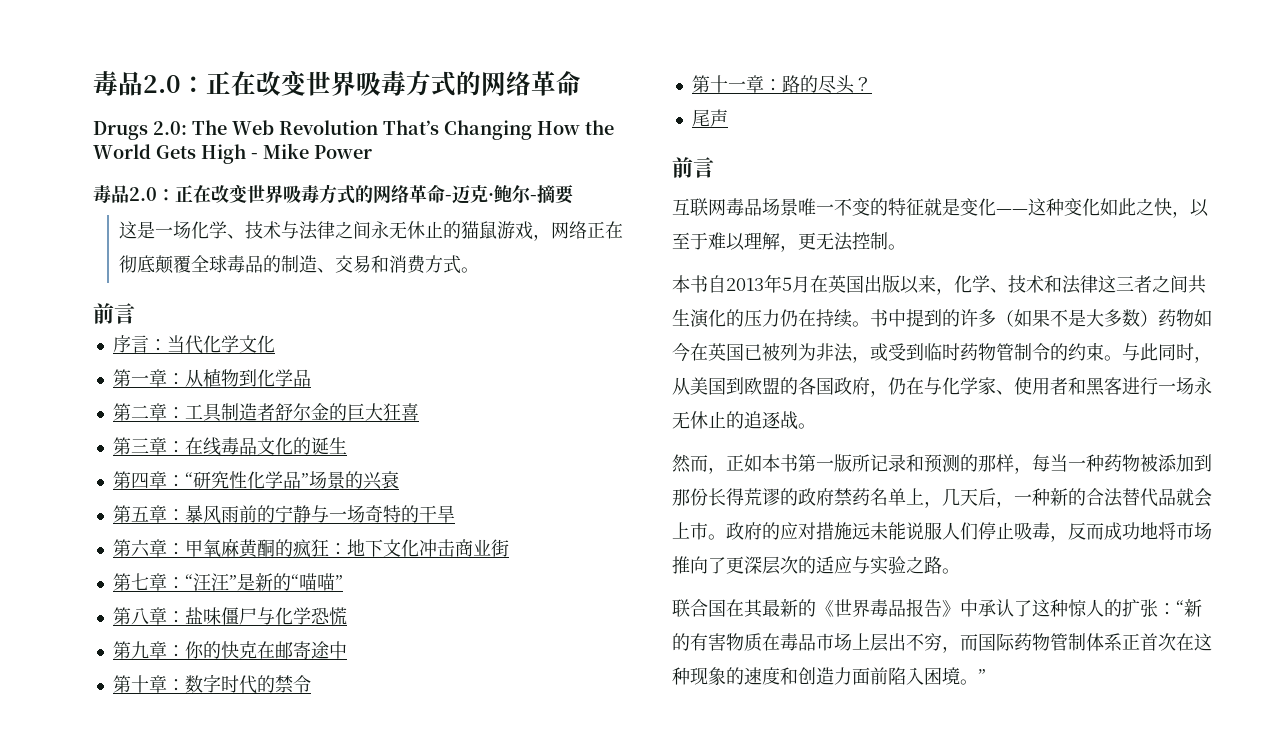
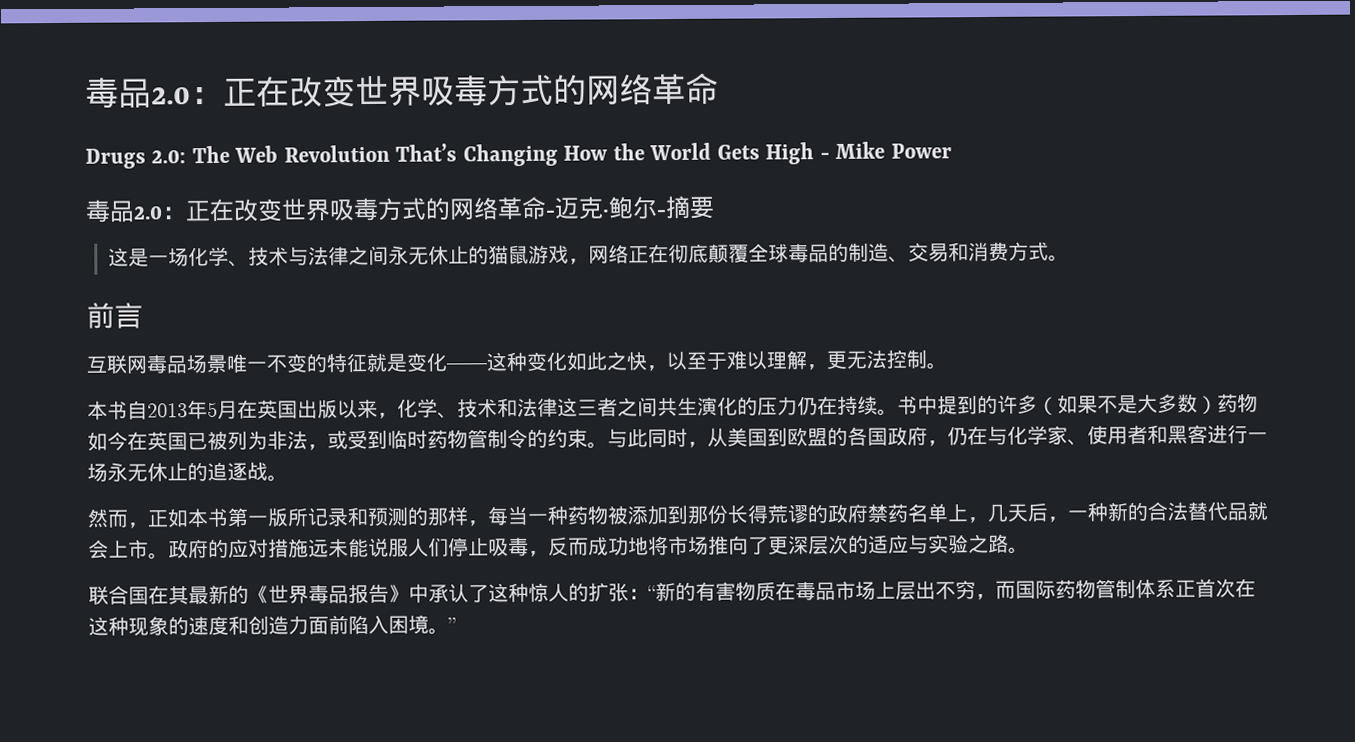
[112,335,275,354] [112,369,311,387] [112,403,419,422] [112,437,347,456] [112,471,399,490] [112,505,455,524] [112,538,509,558] [112,573,343,591] [112,607,347,625] [112,641,347,659] [112,674,311,694] [691,75,872,94] [691,109,728,127] [672,157,714,178] // 序言：当代化学文化 // 第一章：从植物到化学品 // 第二章：工具制造者舒尔金的巨大狂喜 // 第三章：在线毒品文化的诞生 // 第四章：“研究性化学品”场景的兴衰 // 第五章：暴风雨前的宁静与一场奇特的干旱 // 第六章：甲氧麻黄酮的疯狂：地下文化冲击商业街 // 第七章：“汪汪”是新的“喵喵” // 第八章：盐味僵尸与化学恐慌 // 第九章：你的快克在邮寄途中 // 第十章：数字时代的禁令 // 第十一章：路的尽头？ // 尾声 // 前言 -> (143, 315) none

